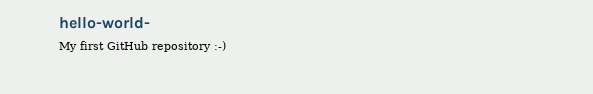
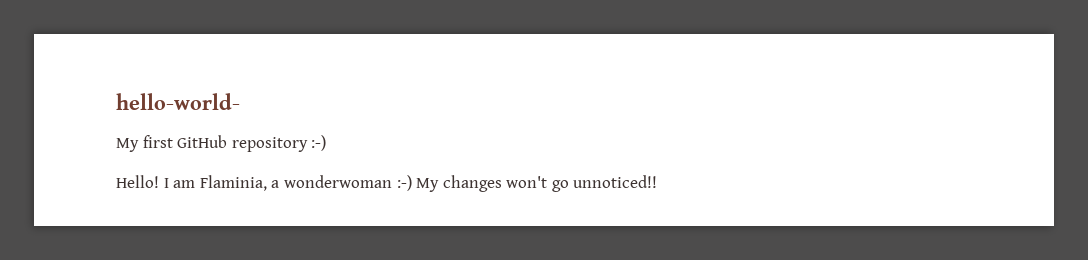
(226, 46) none -> [116,175,658,192] // Hello! I am Flaminia, a wonderwoman :-) My changes won't go unnoticed!!

